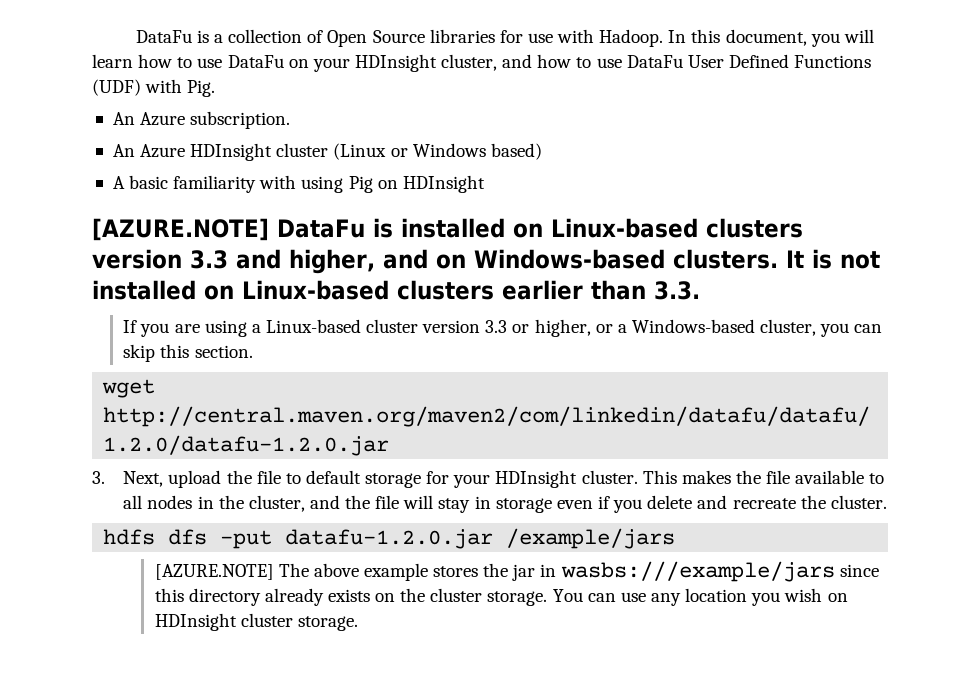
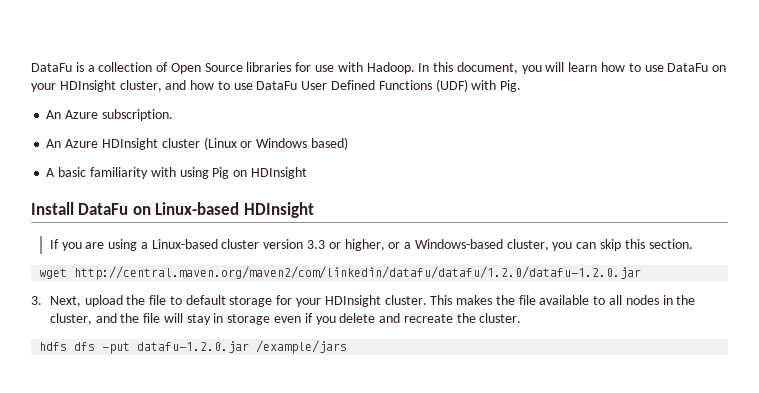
[92,218,803,241] [92,249,880,274] [92,280,700,300] [AZURE.NOTE] DataFu is installed on Linux-based clusters version 3.3 and higher, and on Windows-based clusters. It is not installed on Linux-based clusters earlier than 3.3. -> [31,202,314,218] Install DataFu on Linux-based HDInsight
[154,561,879,582] [154,588,848,606] [154,613,358,631] // [AZURE.NOTE] The above example stores the jar in wasbs:///example/jars since this directory already exists on the cluster storage. You can use any location you wish on HDInsight cluster storage. -> (348, 347) none

